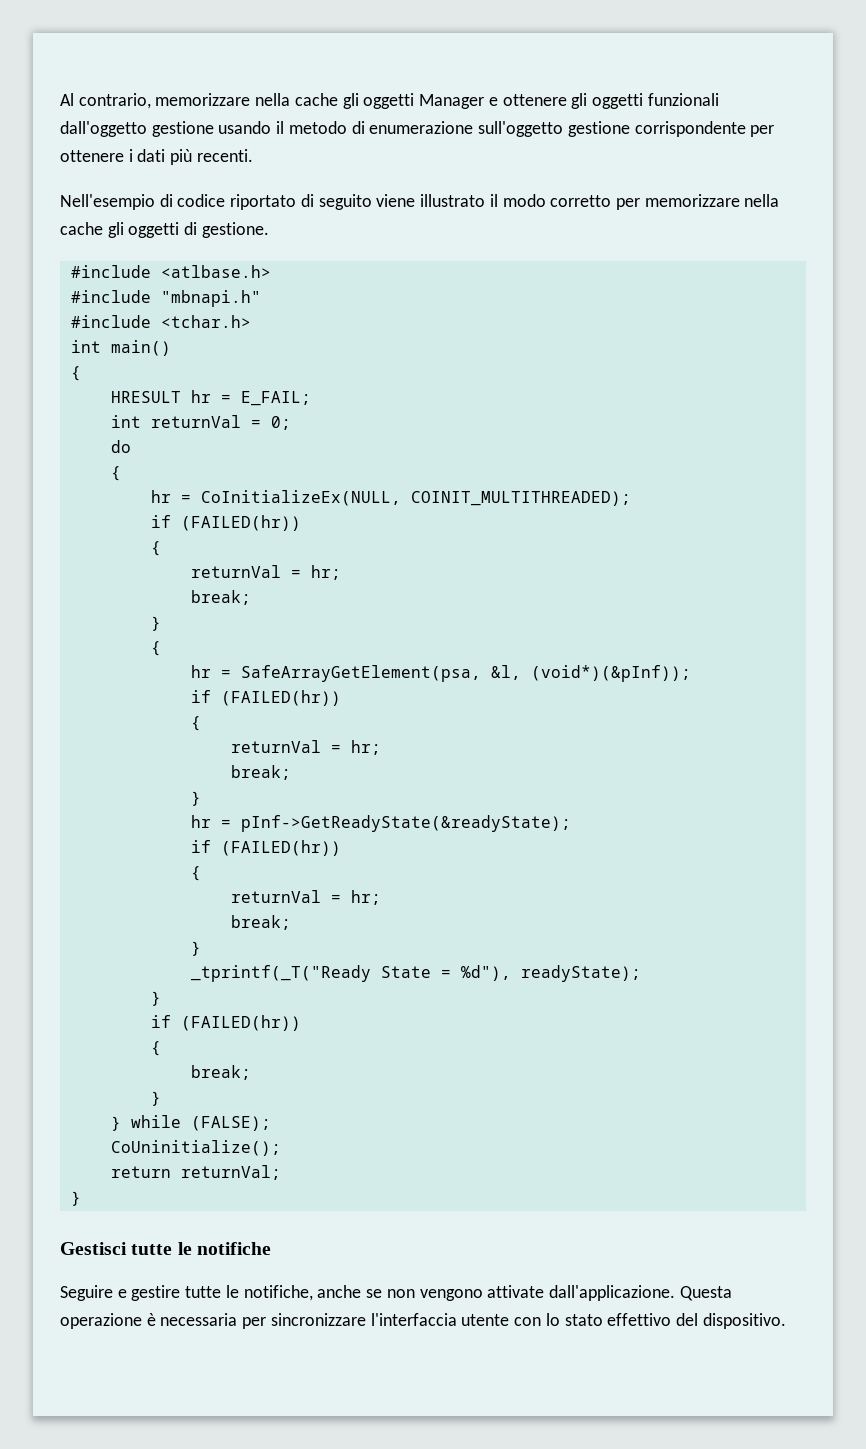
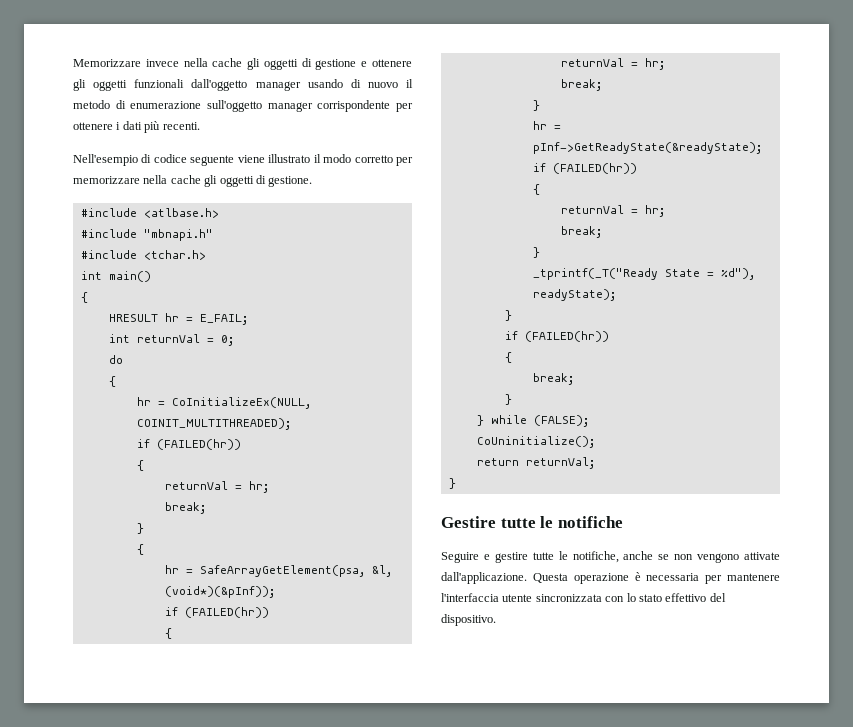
[60,93,485,109] Al contrario, memorizzare nella cache gli oggetti Manager -> [73,58,357,70] Memorizzare invece nella cache gli oggetti di gestione
[151,121,272,137] gestione usando -> [255,79,398,91] manager usando di nuovo
[567,121,630,137] gestione -> [267,102,313,112] manager
[230,194,372,210] riportato di seguito -> [190,155,235,166] seguente
[60,1242,127,1255] Gestisci -> [441,516,496,528] Gestire
[270,1313,366,1326] sincronizzare -> [727,573,780,581] mantenere
(510, 1320) none -> [535,594,602,602] sincronizzata

